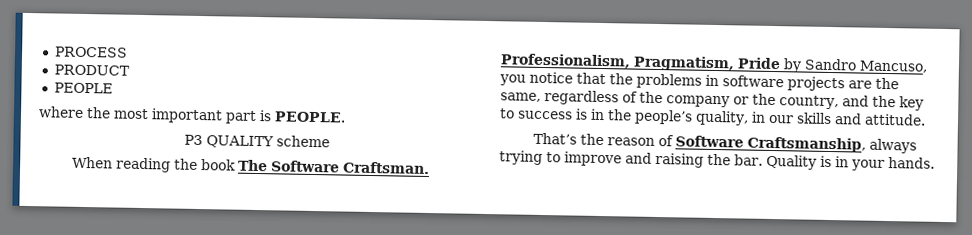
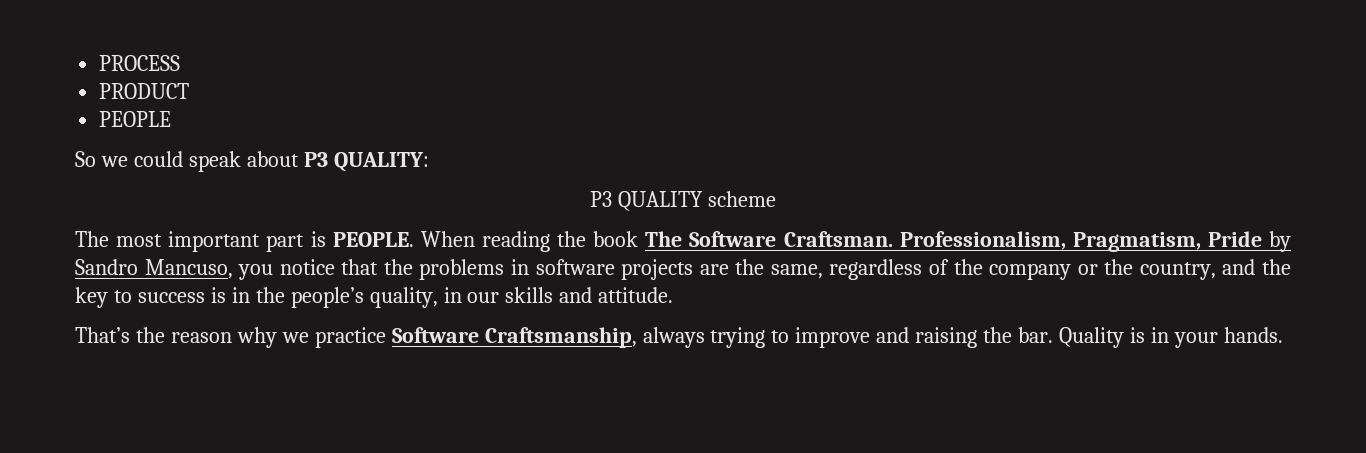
[38,106,111,119] where the -> [75,151,429,172] [590,191,776,211] [75,231,109,247] So we could speak about P3 QUALITY: // P3 QUALITY scheme // The
[183,134,330,149] // P3 QUALITY scheme // -> (414, 239) none
[658,135,675,147] of -> [236,327,386,348] why we practice

